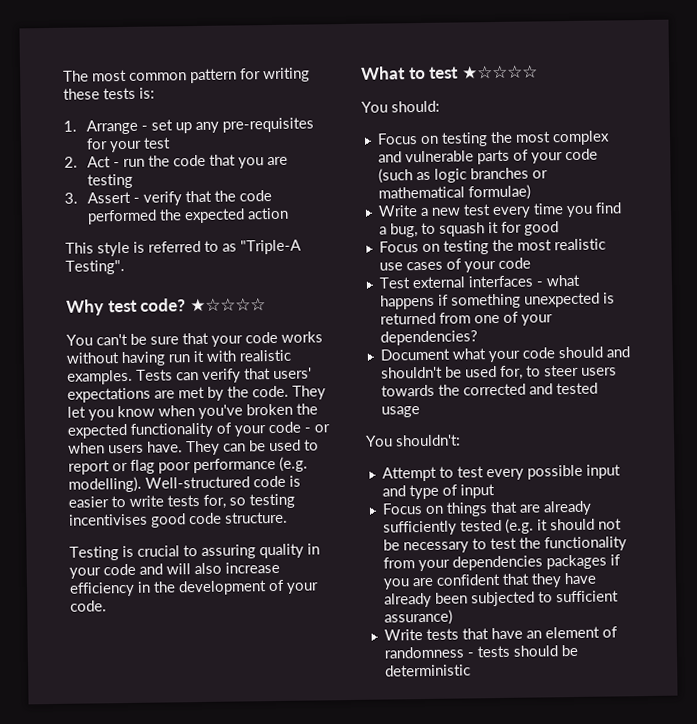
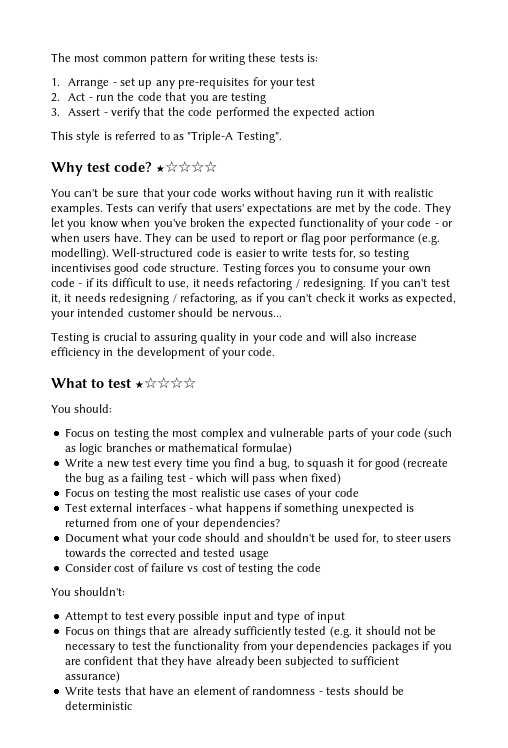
(288, 517) none -> [222,263,431,275] [51,278,450,290] [51,293,457,305] [51,308,282,320] Testing forces you to consume your own code - if its difficult to use, it needs refactoring / redesigning. If you can't test it, it needs redesigning / refactoring, as if you can't check it works as expected, your intended customer should be nervous...
(559, 228) none -> [403,458,449,470] [64,473,341,485] (recreate the bug as a failing test - which will pass when fixed)
(420, 412) none -> [64,563,322,575] // Consider cost of failure vs cost of testing the code

